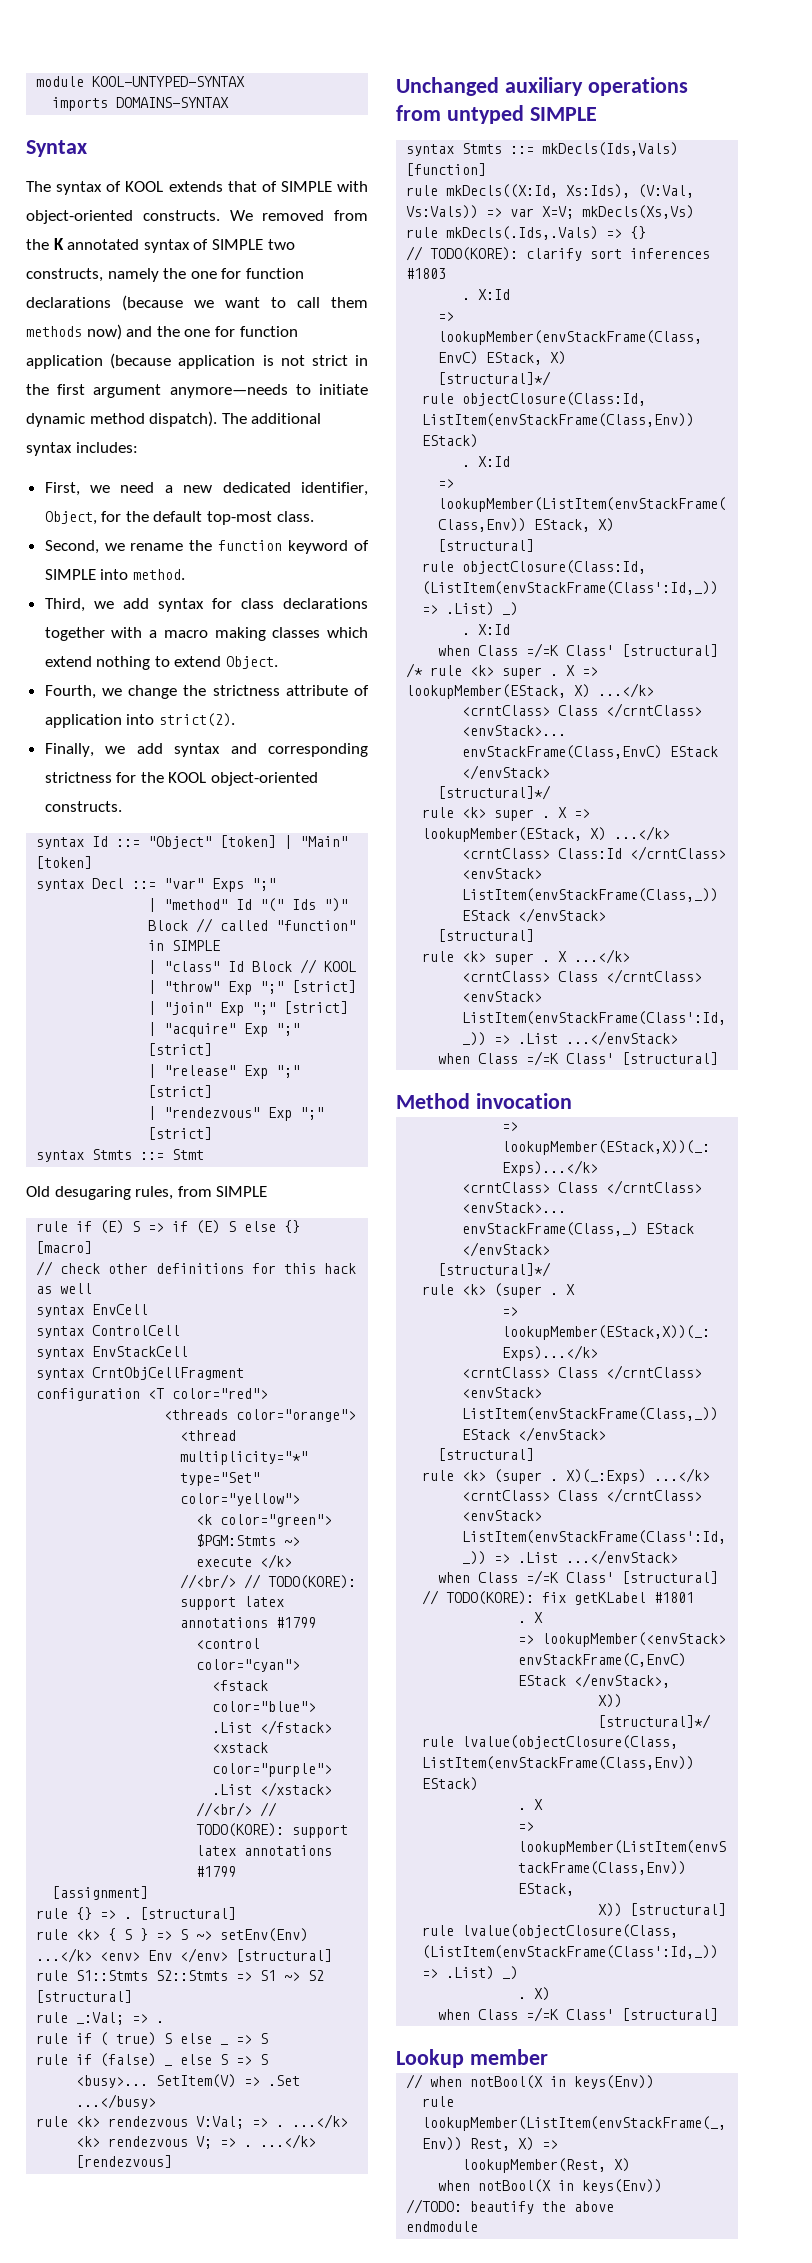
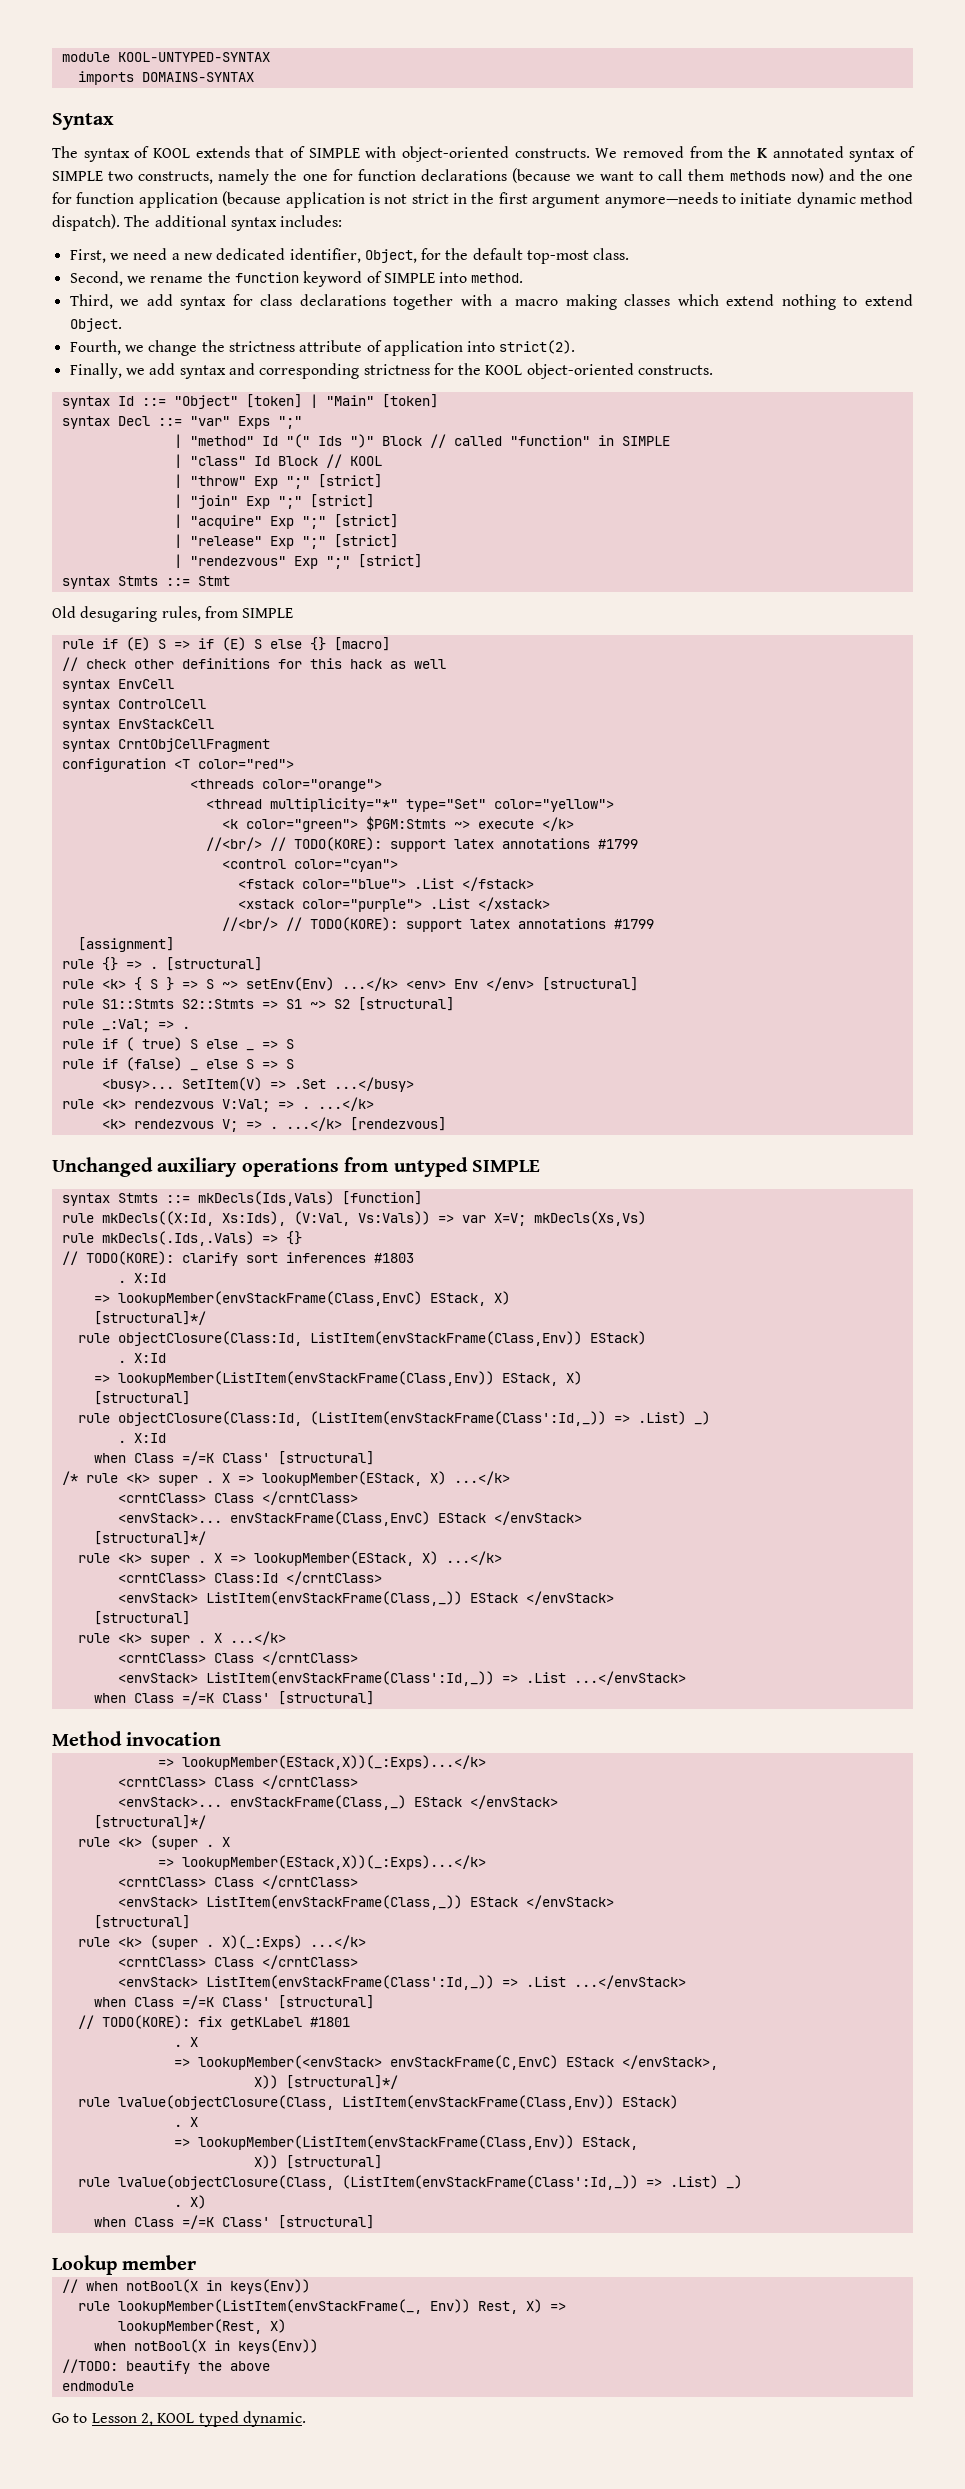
(479, 2226) none -> [52,2411,306,2427] // Go to Lesson 2, KOOL typed dynamic.

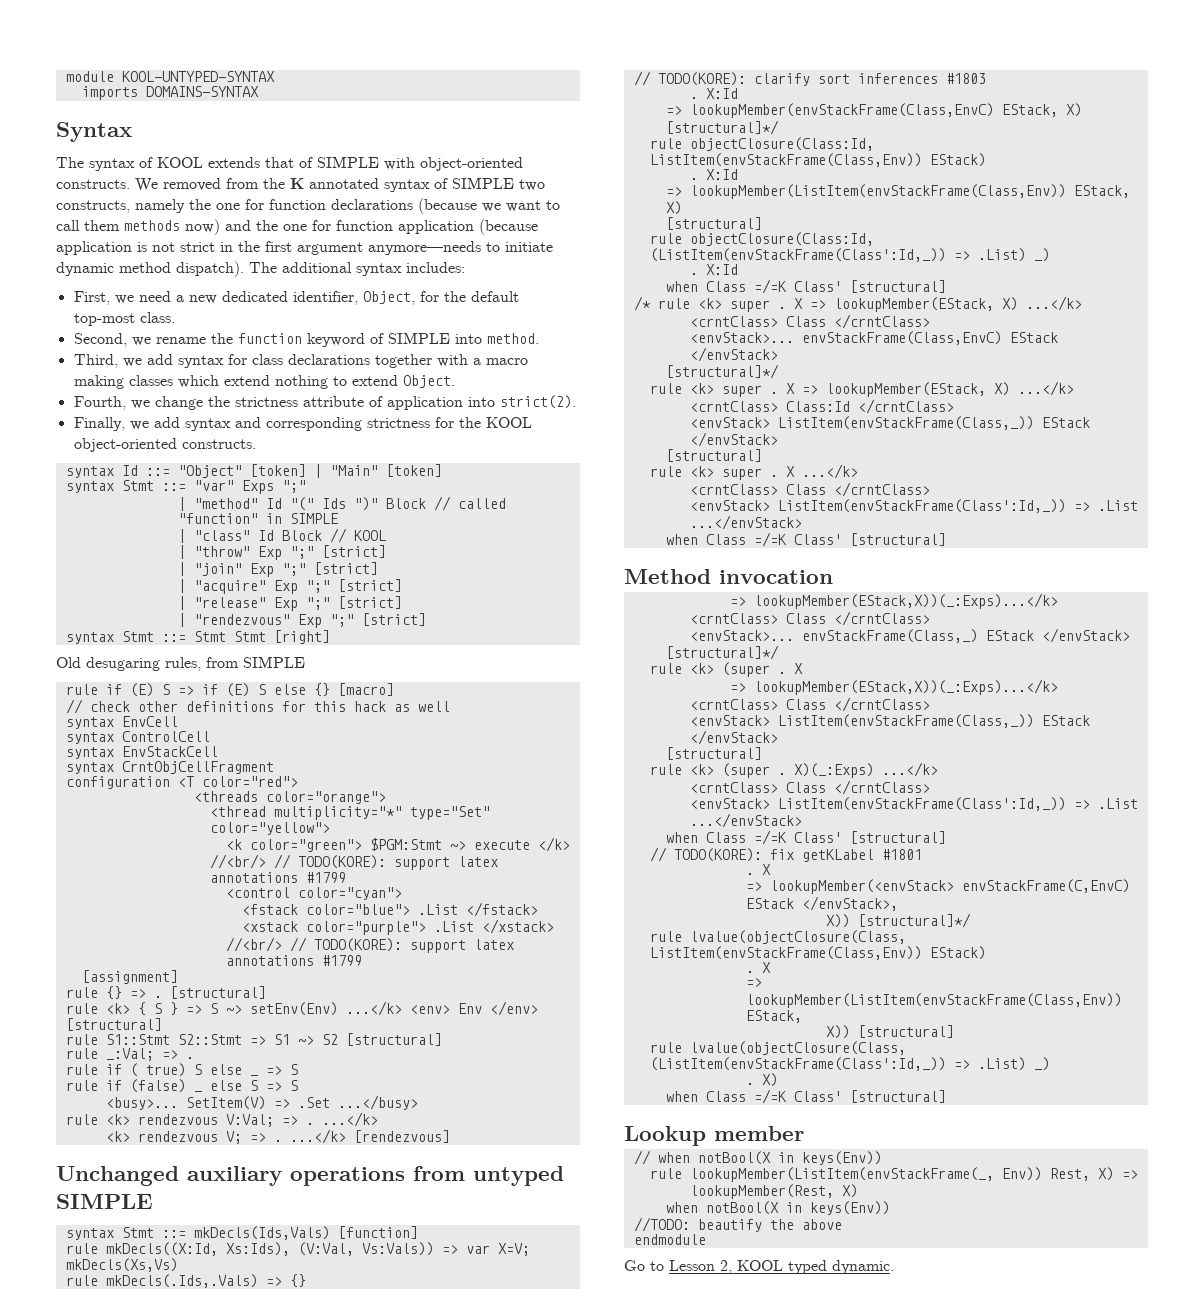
[117,416,150,426] Decl -> [121,480,154,491] Stmt
[117,576,158,586] Stmts -> [121,631,154,642] Stmt
(230, 581) none -> [233,630,330,644] Stmt [right]
[365,816,446,831] $PGM:Stmts -> [369,838,442,851] $PGM:Stmt
[101,999,254,1009] S1::Stmts S2::Stmts -> [105,1034,242,1045] S1::Stmt S2::Stmt
[117,1193,158,1203] Stmts -> [121,1227,154,1238] Stmt

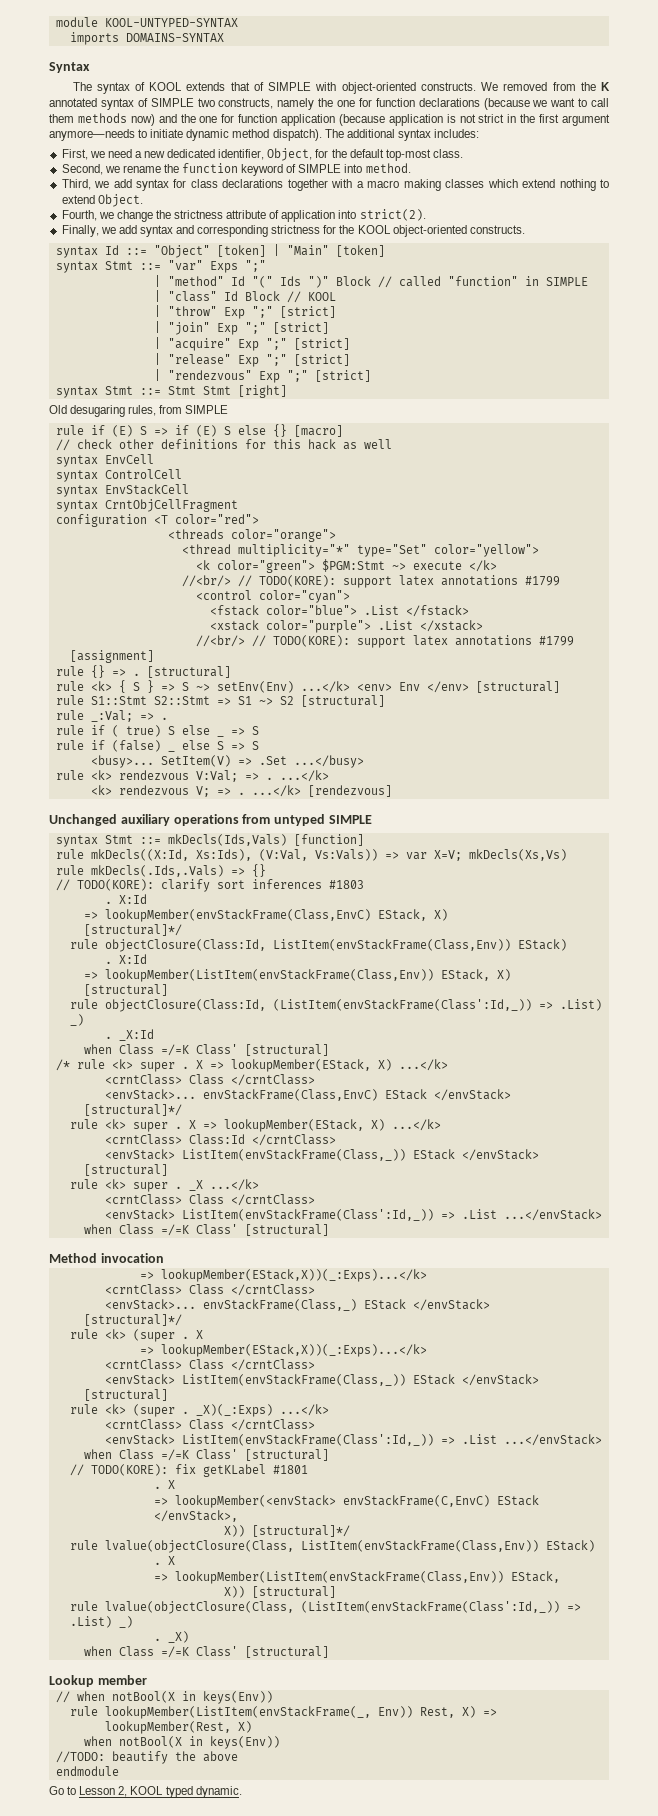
[705,264,738,275] X:Id -> [118,1029,154,1041] _X:Id
[785,466,795,477] X -> [188,1180,203,1191] _X
[793,763,874,778] X)(_:Exps) -> [195,1404,273,1417] _X)(_:Exps)
[761,1073,778,1087] X) -> [167,1631,189,1643] _X)

